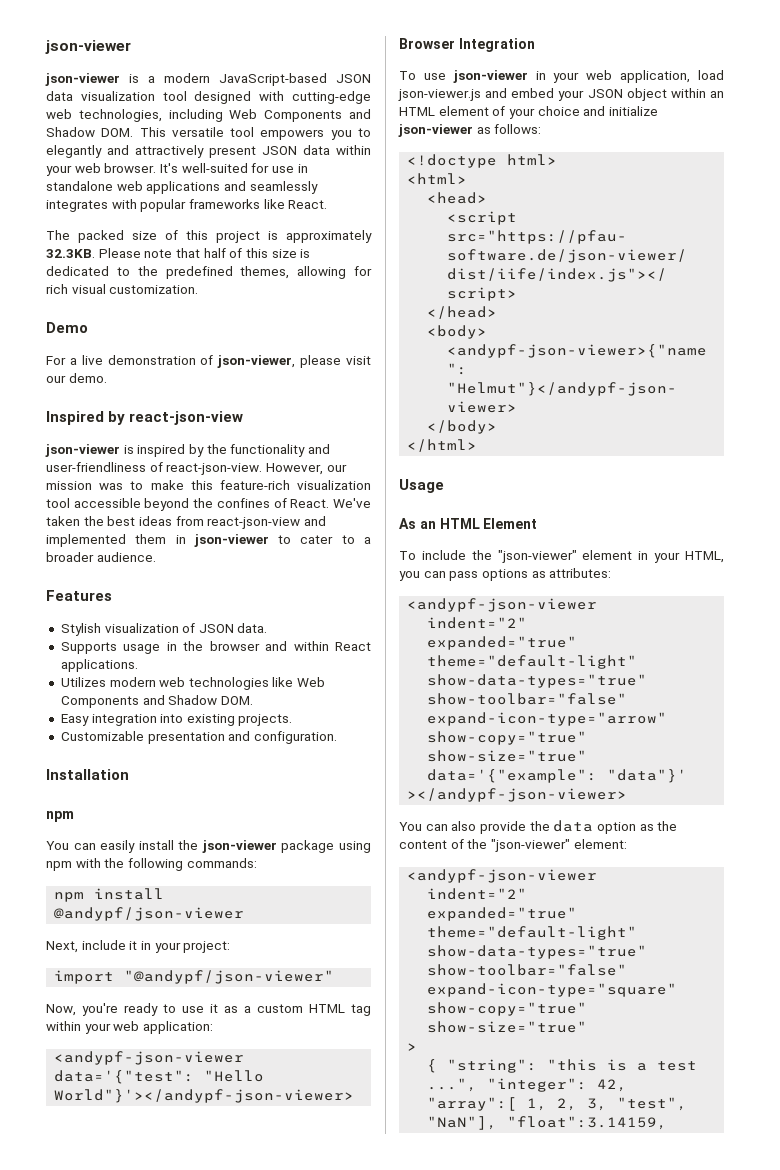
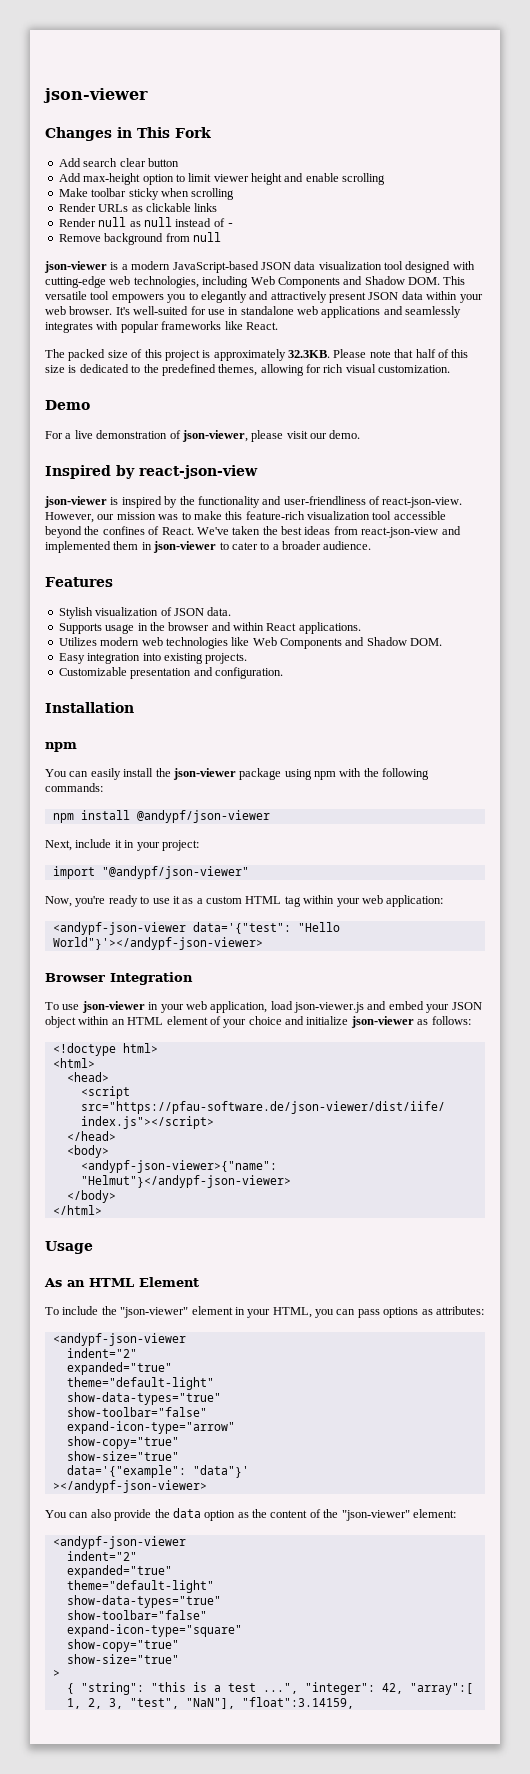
[45,40,131,54] json-viewer -> [43,88,148,103] [45,127,211,141] [58,158,179,167] [58,173,386,185] [58,188,235,200] [58,203,218,212] [58,217,234,227] [58,232,221,245] json-viewer // Changes in This Fork // Add search clear button // Add max-height option to limit viewer height and enable scrolling // Make toolbar sticky when scrolling // Render URLs as clickable links // Render null as null instead of - // Remove background from null

